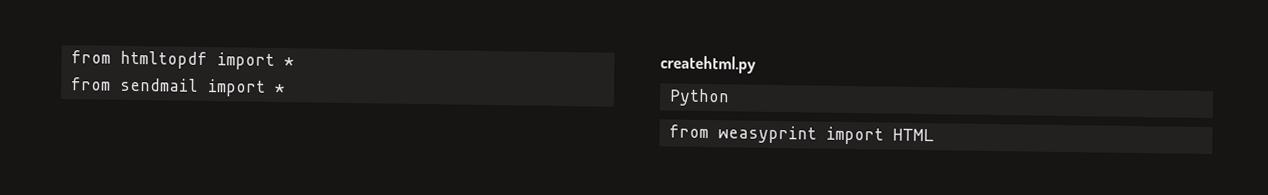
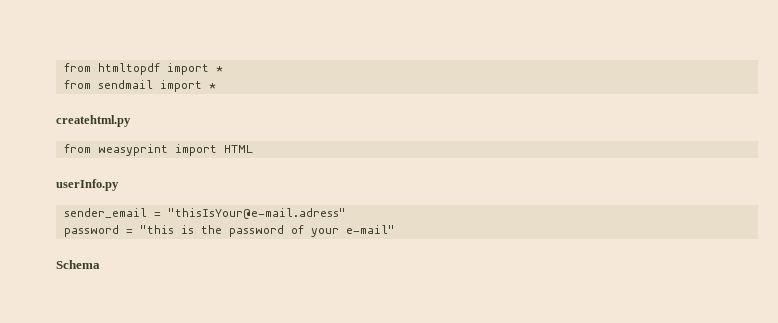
[668,88,730,107] // Python -> (131, 121) none
(934, 135) none -> [56,179,119,191] [63,208,346,219] [63,225,395,237] [56,260,100,269] // userInfo.py // sender_email = "thisIsYour@e-mail.adress" // password = "this is the password of your e-mail" // Schema

